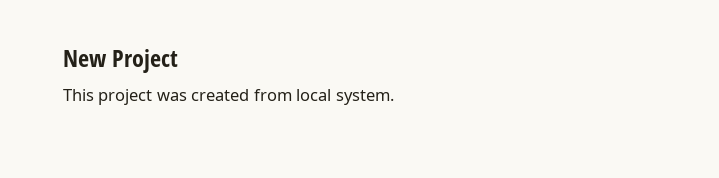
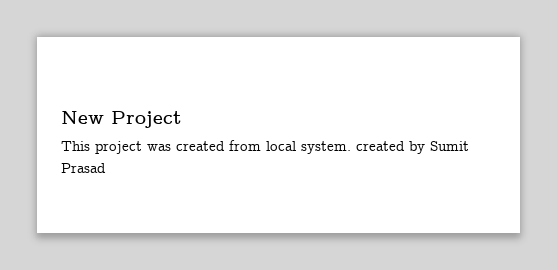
(394, 97) none -> [356,141,469,154] [61,163,106,173] created by Sumit Prasad

